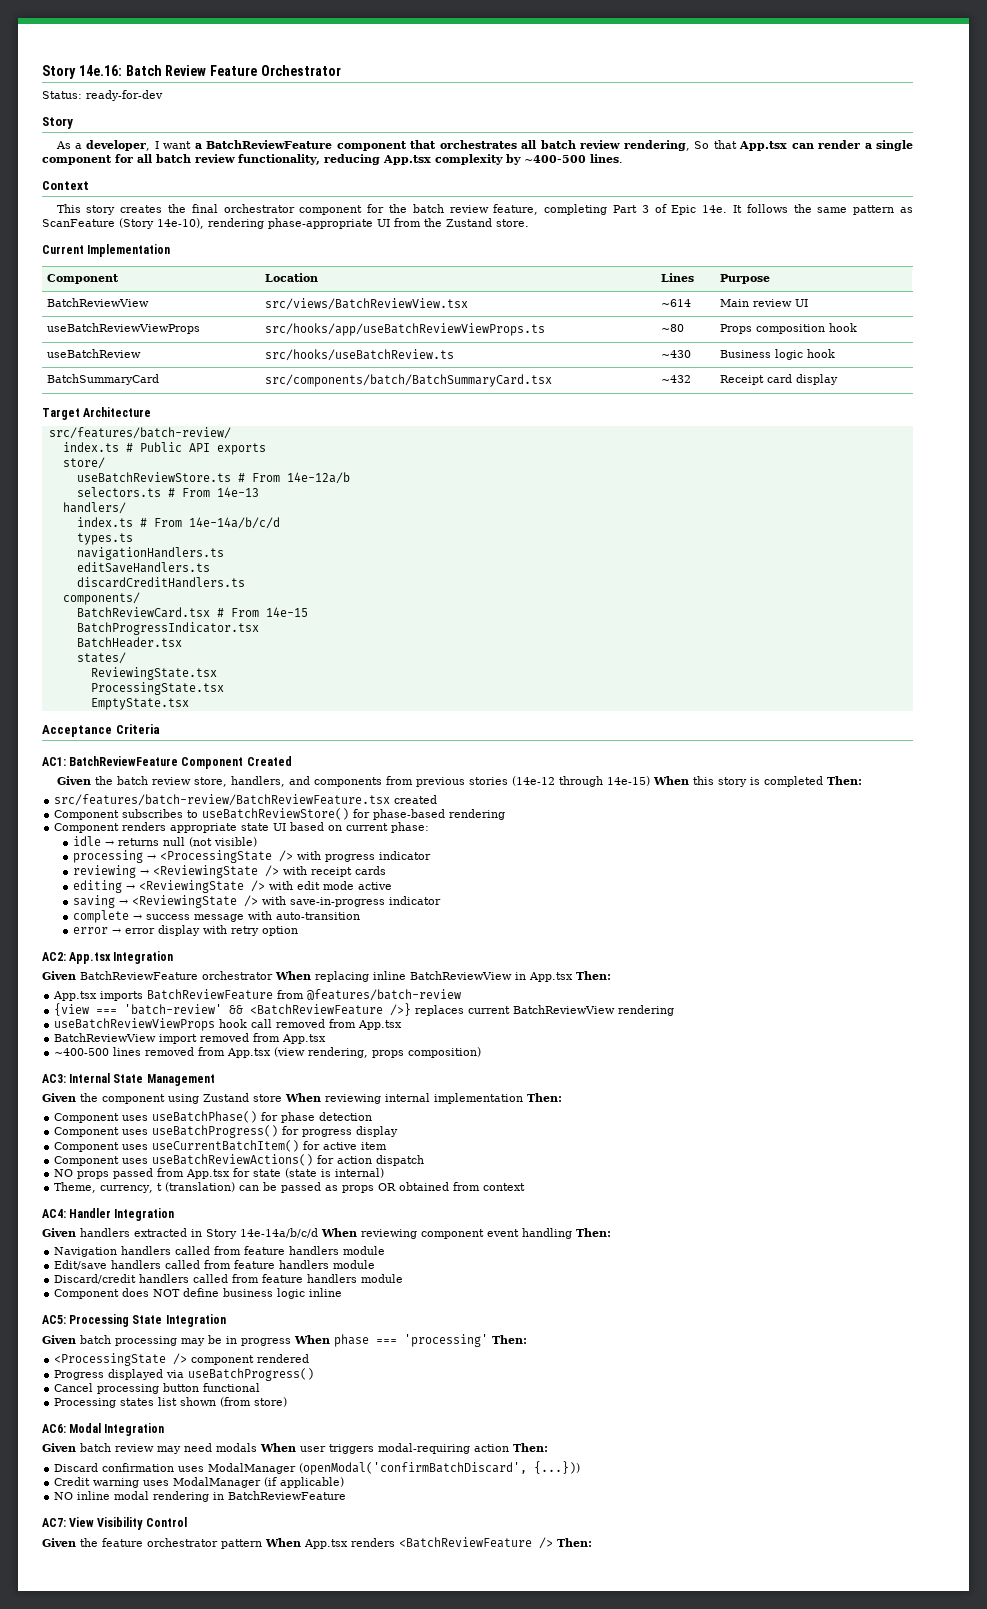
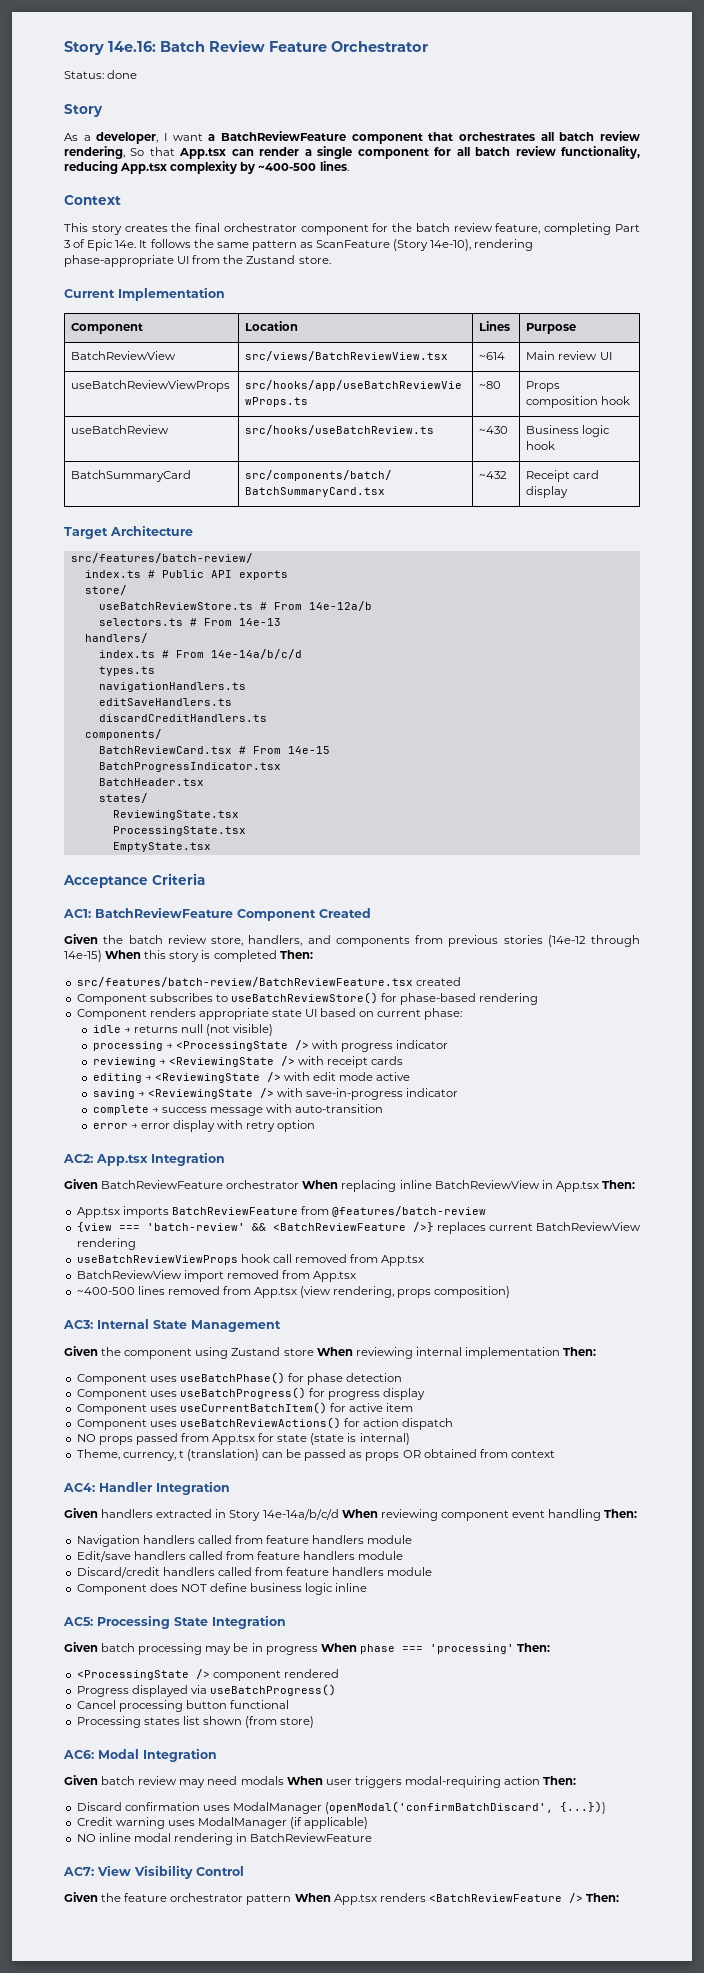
[86,90,163,101] ready-for-dev -> [107,70,138,79] done

